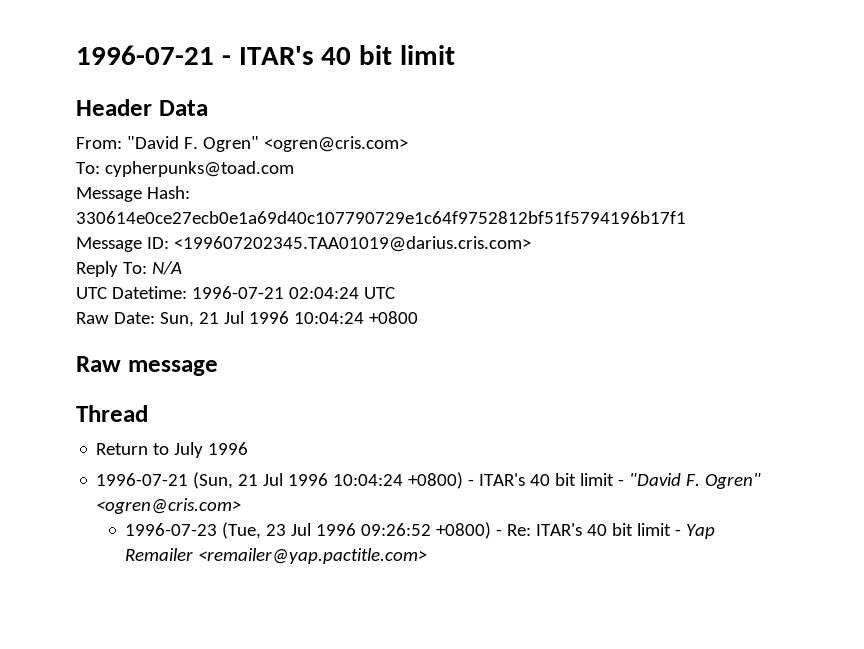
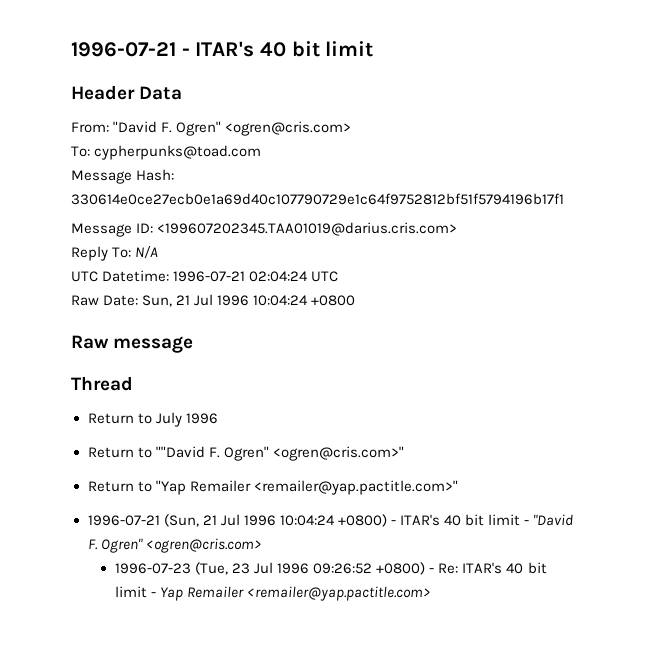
(249, 448) none -> [87,446,404,461] [87,480,458,495] // Return to ""David F. Ogren" <ogren@cris.com>" // Return to "Yap Remailer <remailer@yap.pactitle.com>"

